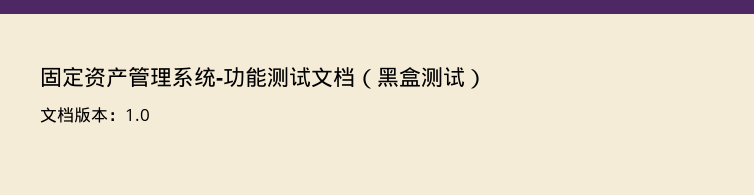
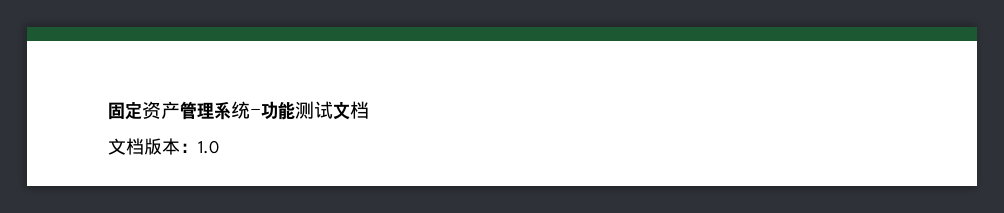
[355,67,487,89] （黑盒测试） -> (369, 110) none

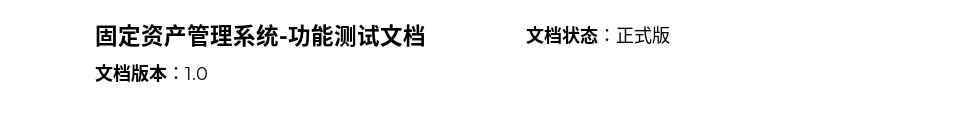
(219, 147) none -> [526,25,670,44] // 文档状态：正式版

